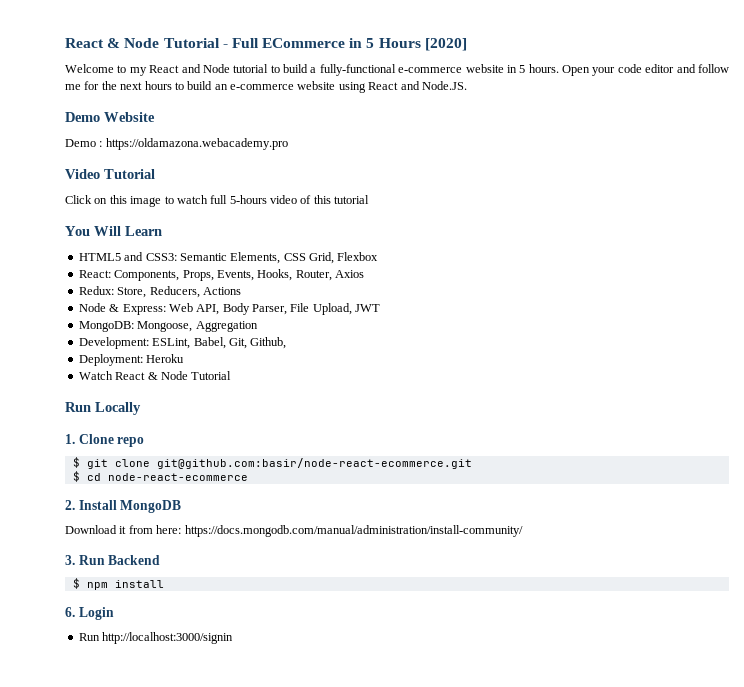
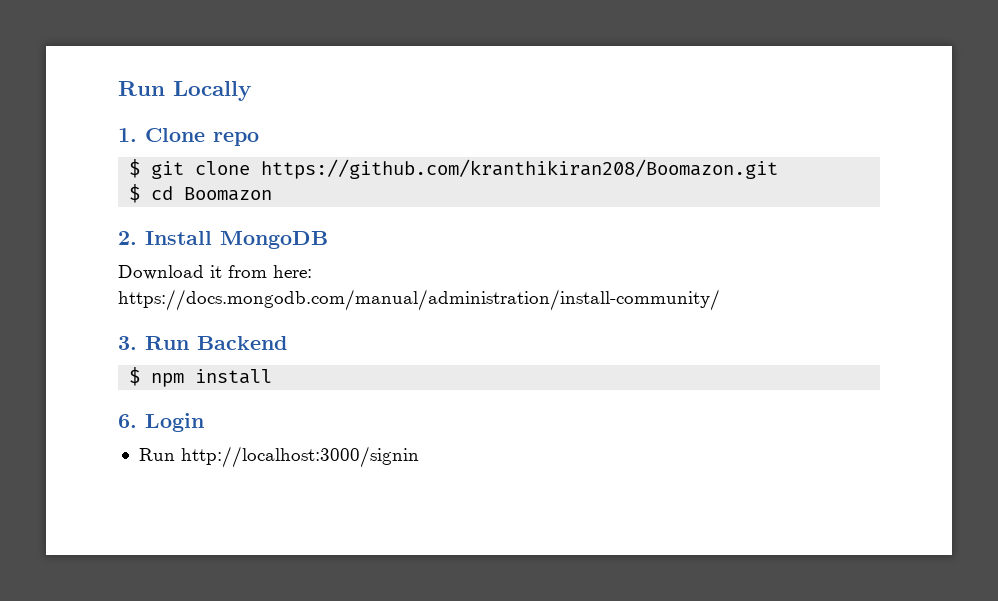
[65,38,467,51] [65,64,730,76] [65,81,467,93] [65,112,155,122] [65,138,288,150] [65,169,155,179] [65,195,370,207] [65,226,162,236] [78,252,379,264] [78,269,364,281] [78,286,241,298] [78,303,381,315] [78,321,258,332] [78,337,287,349] [78,354,185,366] [78,371,232,380] React & Node Tutorial - Full ECommerce in 5 Hours [2020] // Welcome to my React and Node tutorial to build a fully-functional e-commerce website in 5 hours. Open your code editor and follow me for the next hours to build an e-commerce website using React and Node.JS. // Demo Website // Demo : https://oldamazona.webacademy.pro // Video Tutorial // Click on this image to watch full 5-hours video of this tutorial // You Will Learn // HTML5 and CSS3: Semantic Elements, CSS Grid, Flexbox // React: Components, Props, Events, Hooks, Router, Axios // Redux: Store, Reducers, Actions // Node & Express: Web API, Body Parser, File Upload, JWT // MongoDB: Mongoose, Aggregation // Development: ESLint, Babel, Git, Github, // Deployment: Heroku // Watch React & Node Tutorial // -> (118, 88) none
[156,458,472,469] git@github.com:basir/node-react-ecommerce.git -> [261,159,779,179] https://github.com/kranthikiran208/Boomazon.git
[107,473,248,481] node-react-ecommerce -> [184,187,273,201] Boomazon

